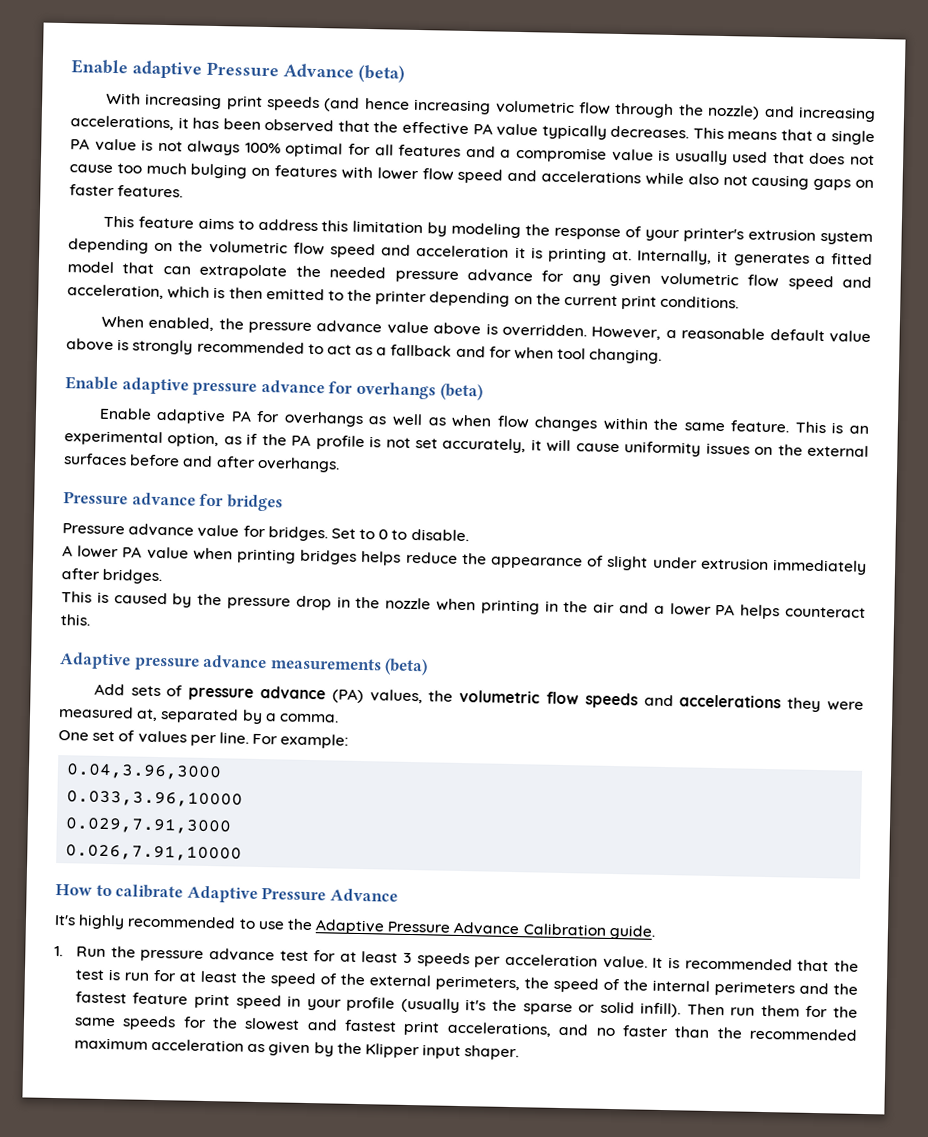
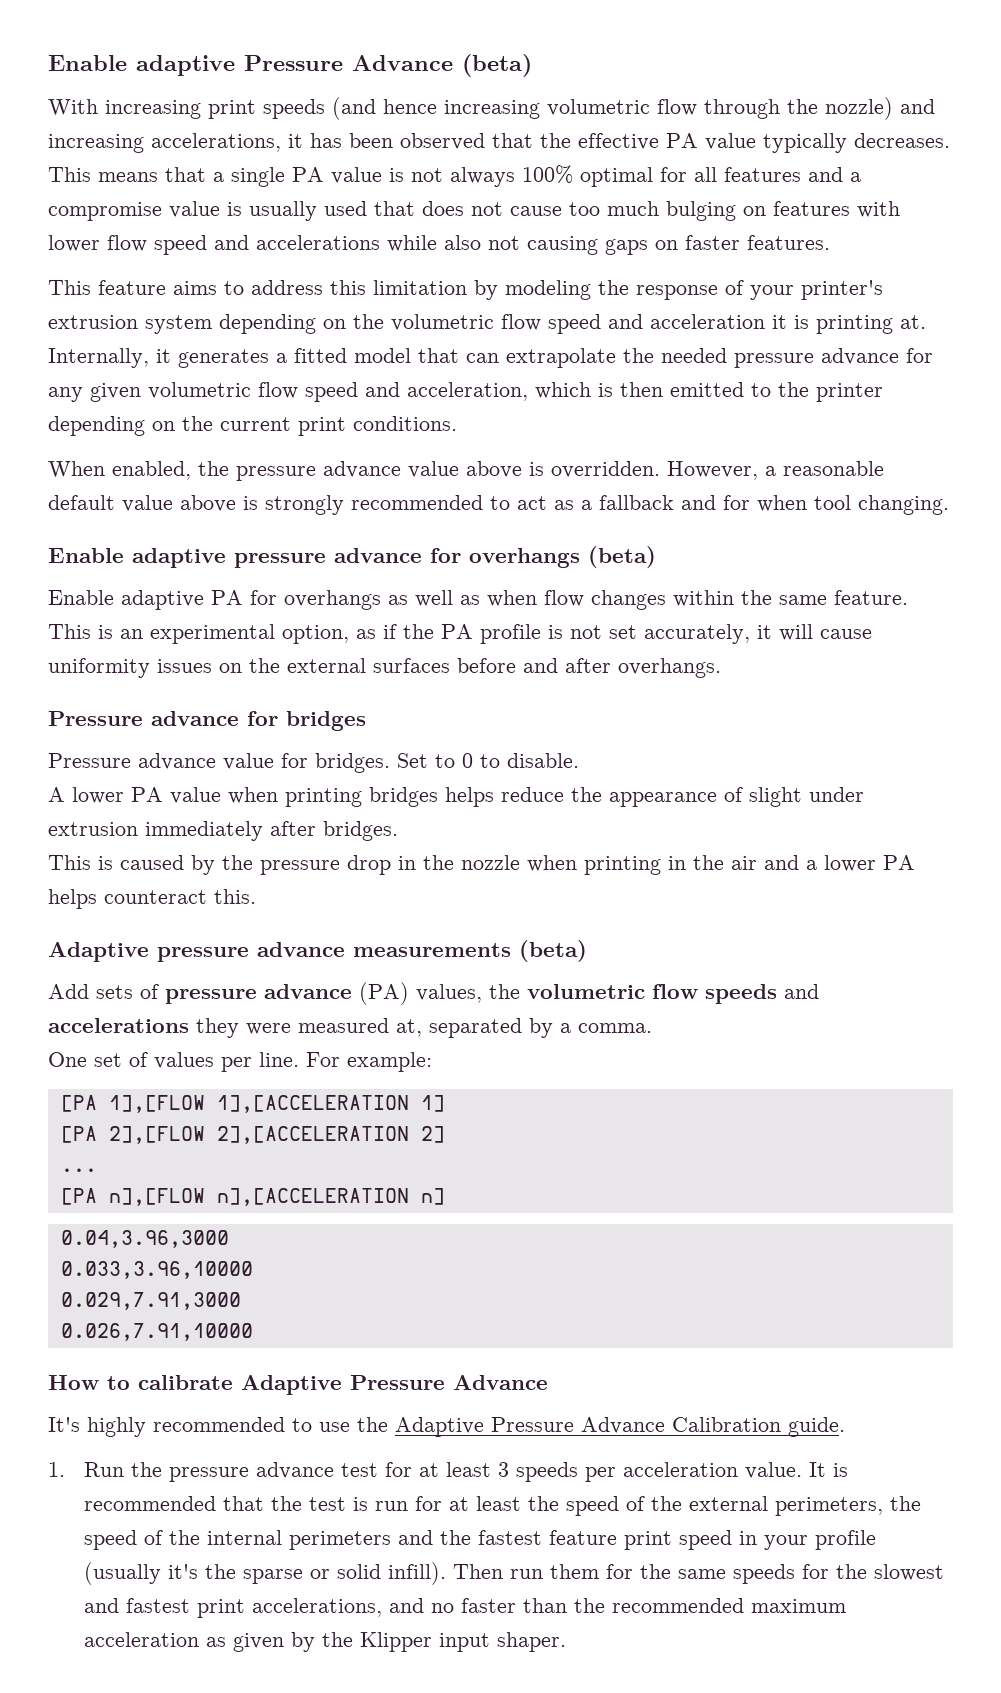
(350, 741) none -> [60,1095,445,1113] [60,1126,445,1144] [60,1168,97,1172] [60,1188,445,1206] // [PA 1],[FLOW 1],[ACCELERATION 1] // [PA 2],[FLOW 2],[ACCELERATION 2] // ... // [PA n],[FLOW n],[ACCELERATION n]

